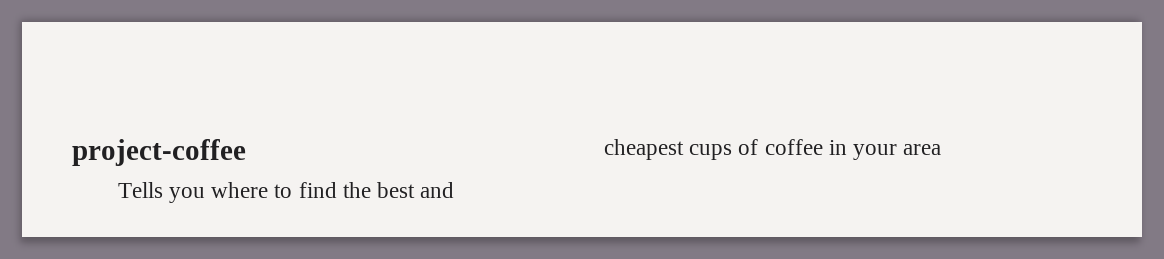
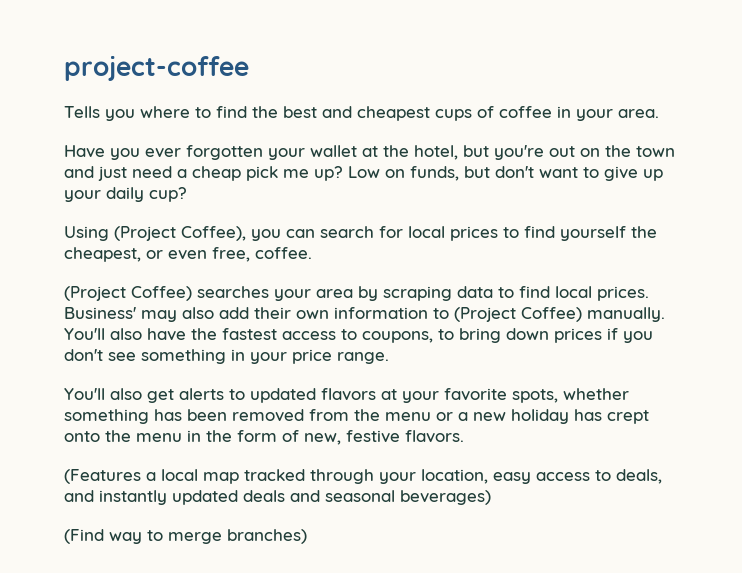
[903,144,942,155] area -> [618,109,659,118] [64,145,675,160] [64,166,663,181] [64,187,187,202] [64,226,657,241] [64,247,312,262] [64,286,649,301] [64,307,665,322] [64,328,653,343] [64,349,389,364] [64,388,629,403] [64,409,649,424] [64,430,464,445] [64,469,662,484] [64,490,491,505] [64,529,307,544] area. // Have you ever forgotten your wallet at the hotel, but you're out on the town and just need a cheap pick me up? Low on funds, but don't want to give up your daily cup? // Using (Project Coffee), you can search for local prices to find yourself the cheapest, or even free, coffee. // (Project Coffee) searches your area by scraping data to find local prices. Business' may also add their own information to (Project Coffee) manually. You'll also have the fastest access to coupons, to bring down prices if you don't see something in your price range. // You'll also get alerts to updated flavors at your favorite spots, whether something has been removed from the menu or a new holiday has crept onto the menu in the form of new, festive flavors. // (Features a local map tracked through your location, easy access to deals, and instantly updated deals and seasonal beverages) // (Find way to merge branches)

